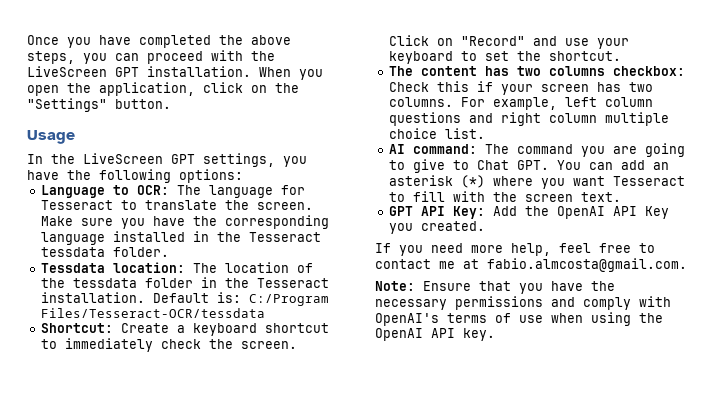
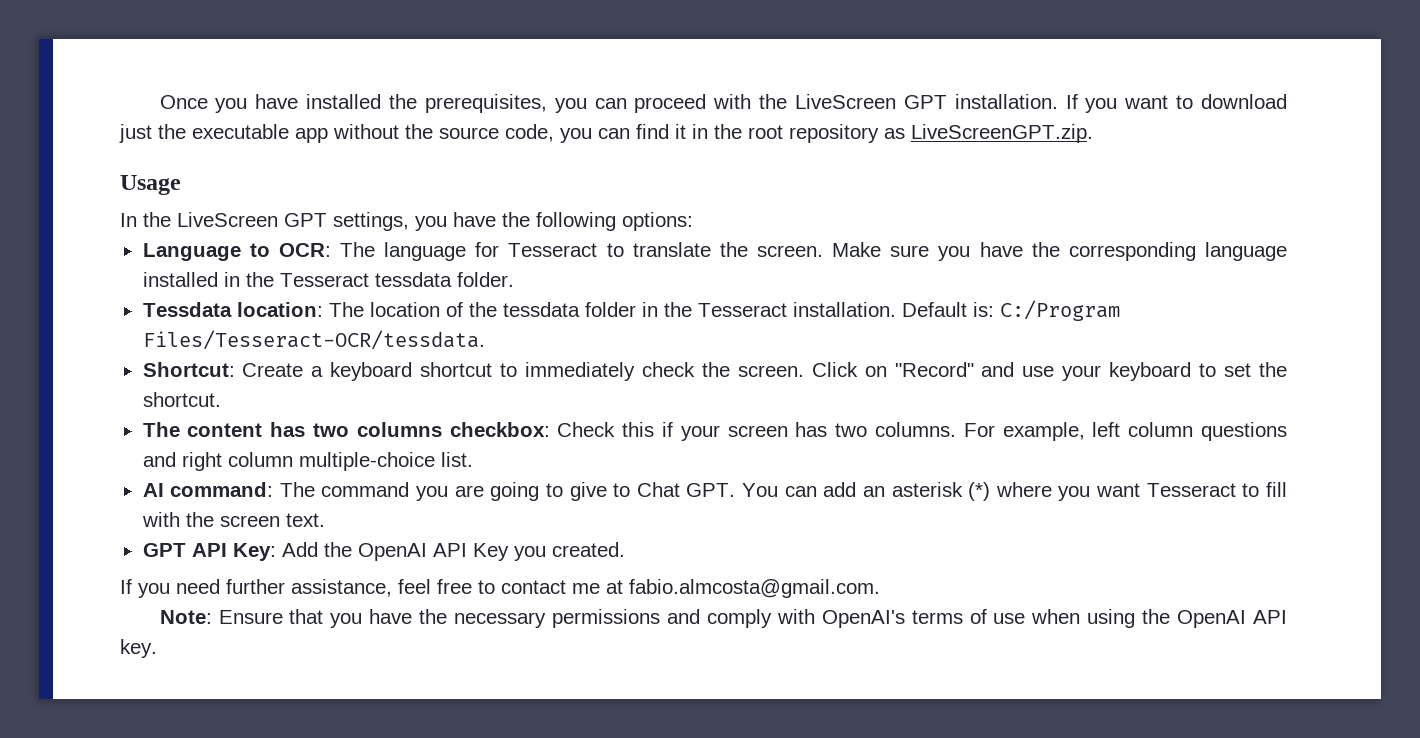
[139,35,291,48] [27,51,75,64] completed the above steps, -> [306,94,547,113] installed the prerequisites,
[259,67,323,80] [27,82,299,96] [27,98,171,112] When you open the application, click on the "Settings" button. -> [1065,94,1287,113] [119,124,1093,143] If you want to download just the executable app without the source code, you can find it in the root repository as LiveScreenGPT.zip.
[40,308,265,318] Files/Tesseract-OCR/tessdata -> [142,330,485,350] Files/Tesseract-OCR/tessdata.
[604,112,669,126] [388,128,437,139] multiple choice -> [298,452,435,471] multiple-choice
[471,243,551,256] more help, -> [226,579,392,597] further assistance,

